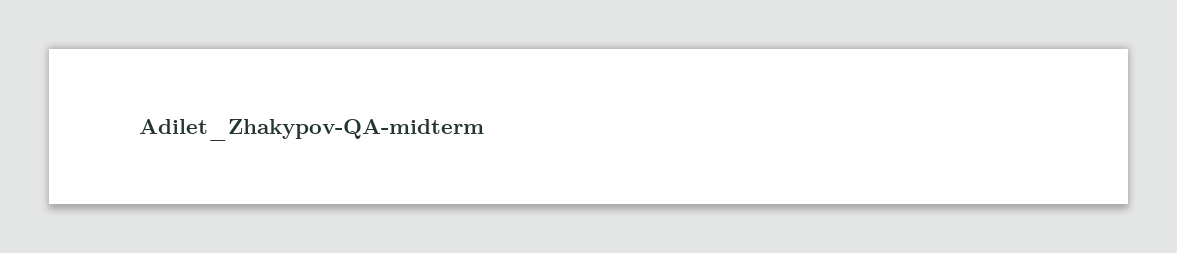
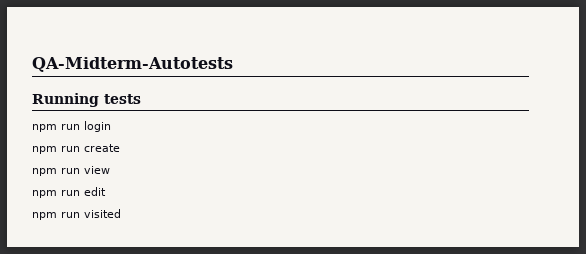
[139,119,484,141] Adilet_Zhakypov-QA-midterm -> [32,57,233,72] [32,93,141,107] [32,121,111,132] [32,144,120,154] [32,166,110,176] [32,187,106,198] [32,209,121,220] QA-Midterm-Autotests // Running tests // npm run login // npm run create // npm run view // npm run edit // npm run visited

